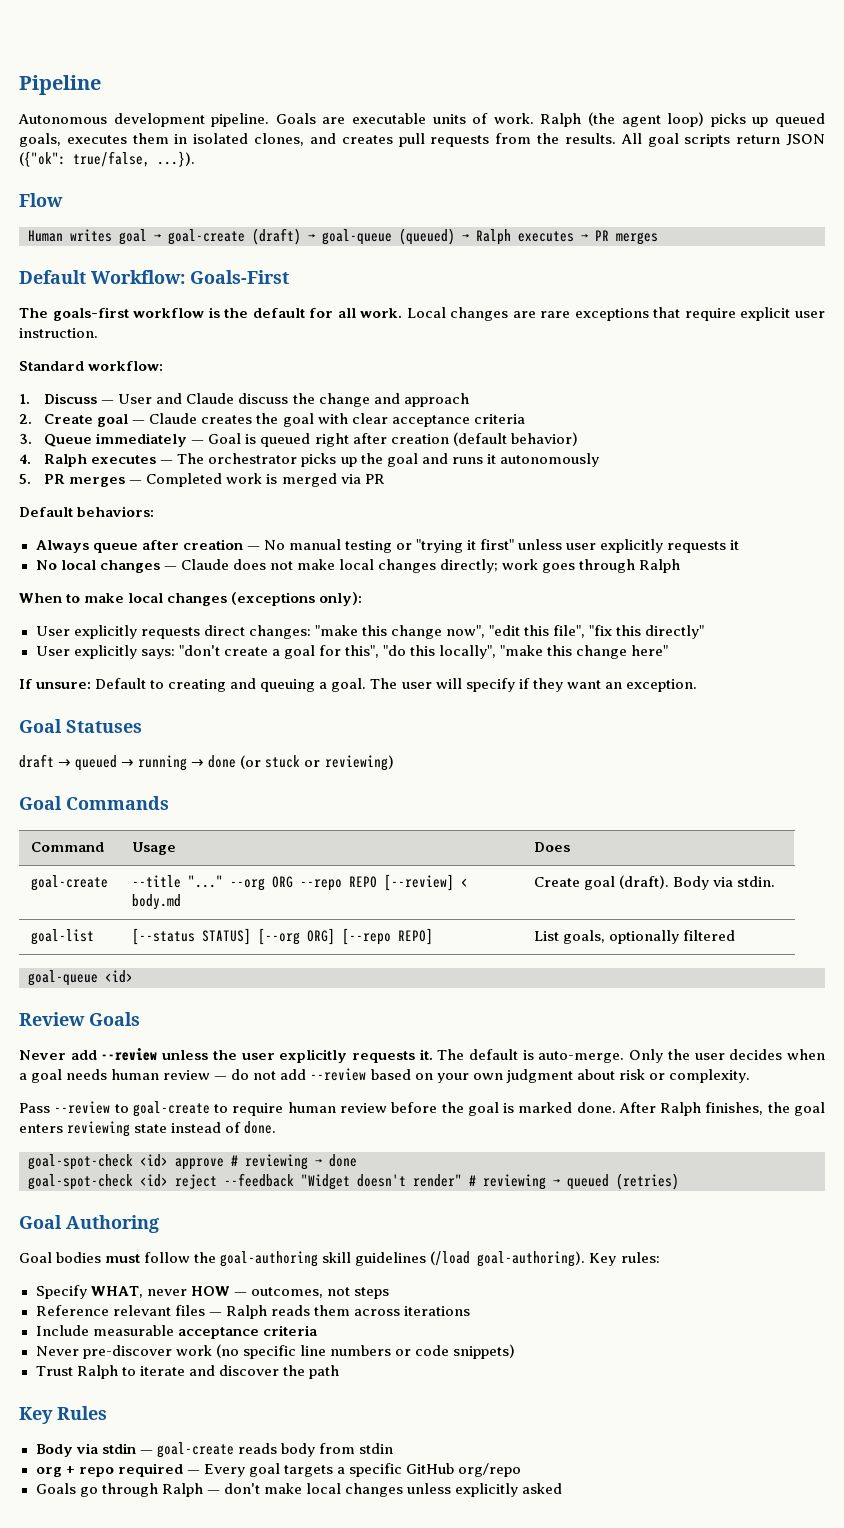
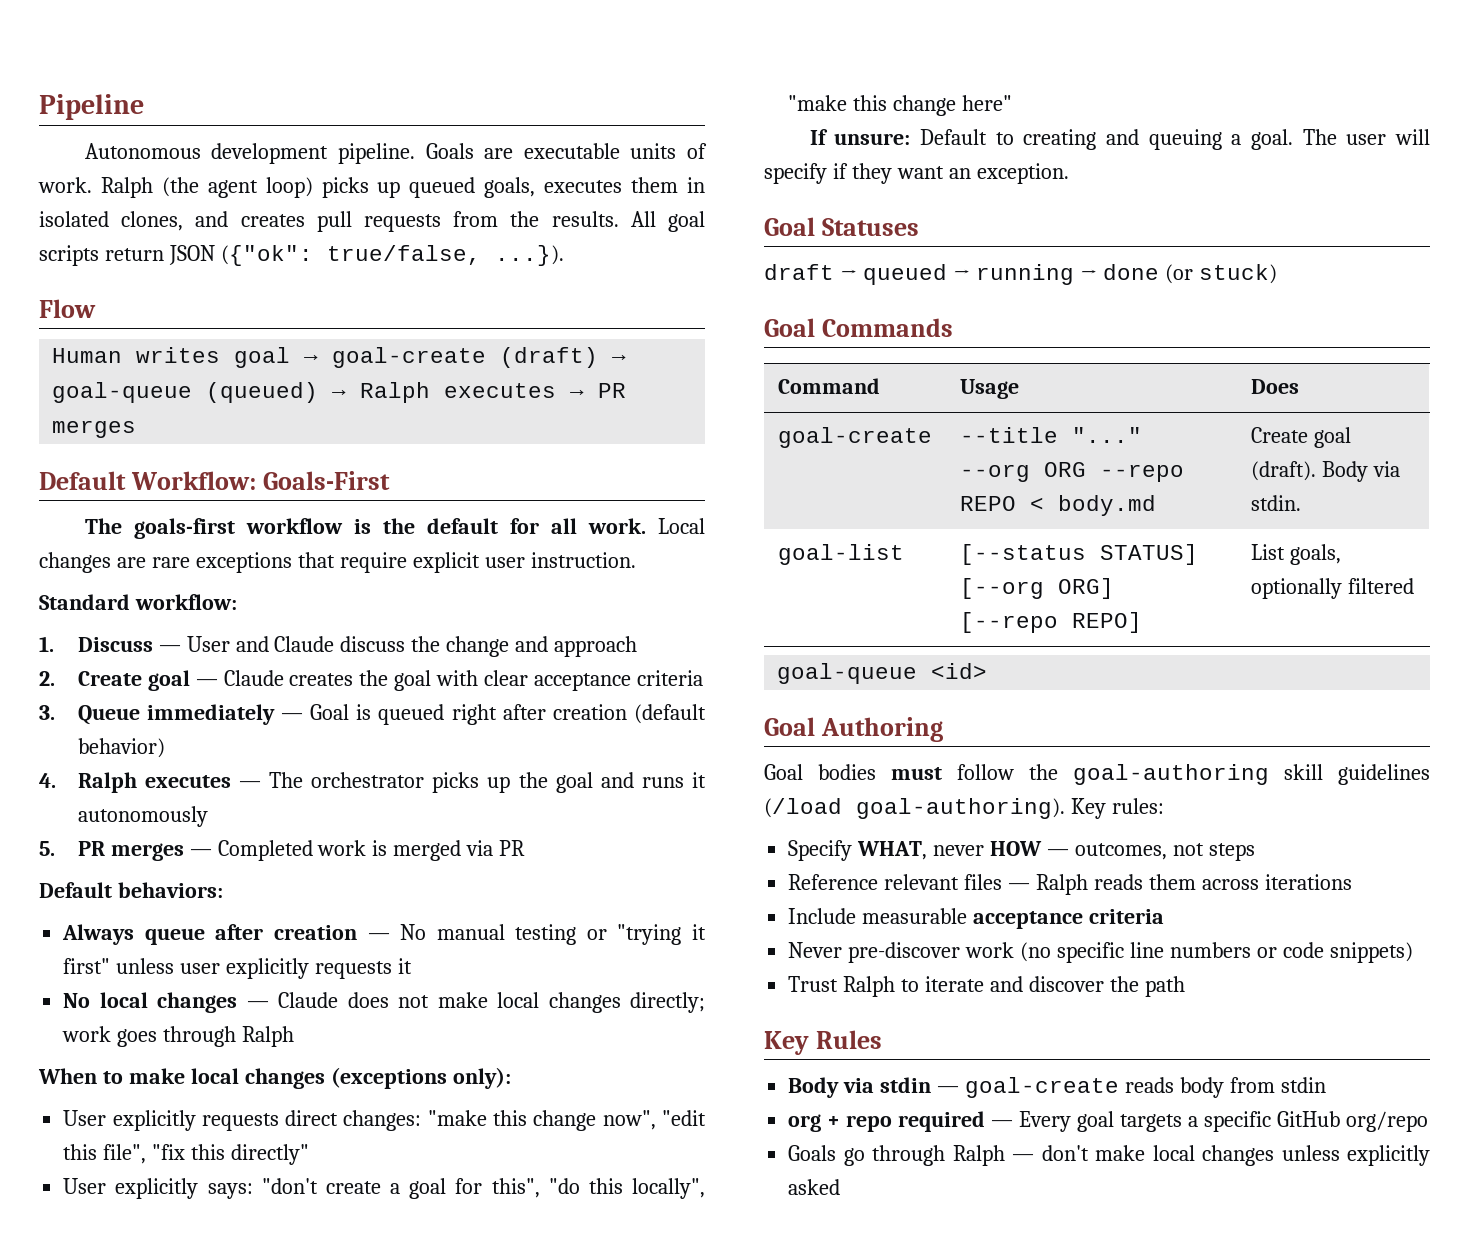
[265,755,394,771] stuck or reviewing) -> [1198,264,1277,284] stuck)
[383,874,454,891] [--review] -> (1016, 503) none
[19,1012,140,1026] [19,1048,826,1063] [19,1068,750,1083] [19,1101,826,1117] [19,1121,277,1137] [28,1154,357,1170] [28,1173,679,1190] // Review Goals // Never add --review unless the user explicitly requests it. The default is auto-merge. Only the user decides when a goal needs human review — do not add --review based on your own judgment about risk or complexity. // Pass --review to goal-create to require human review before the goal is marked done. After Ralph finishes, the goal enters reviewing state instead of done. // goal-spot-check <id> approve # reviewing → done // goal-spot-check <id> reject --feedback "Widget doesn't render" # reviewing → queued (retries) -> (988, 671) none

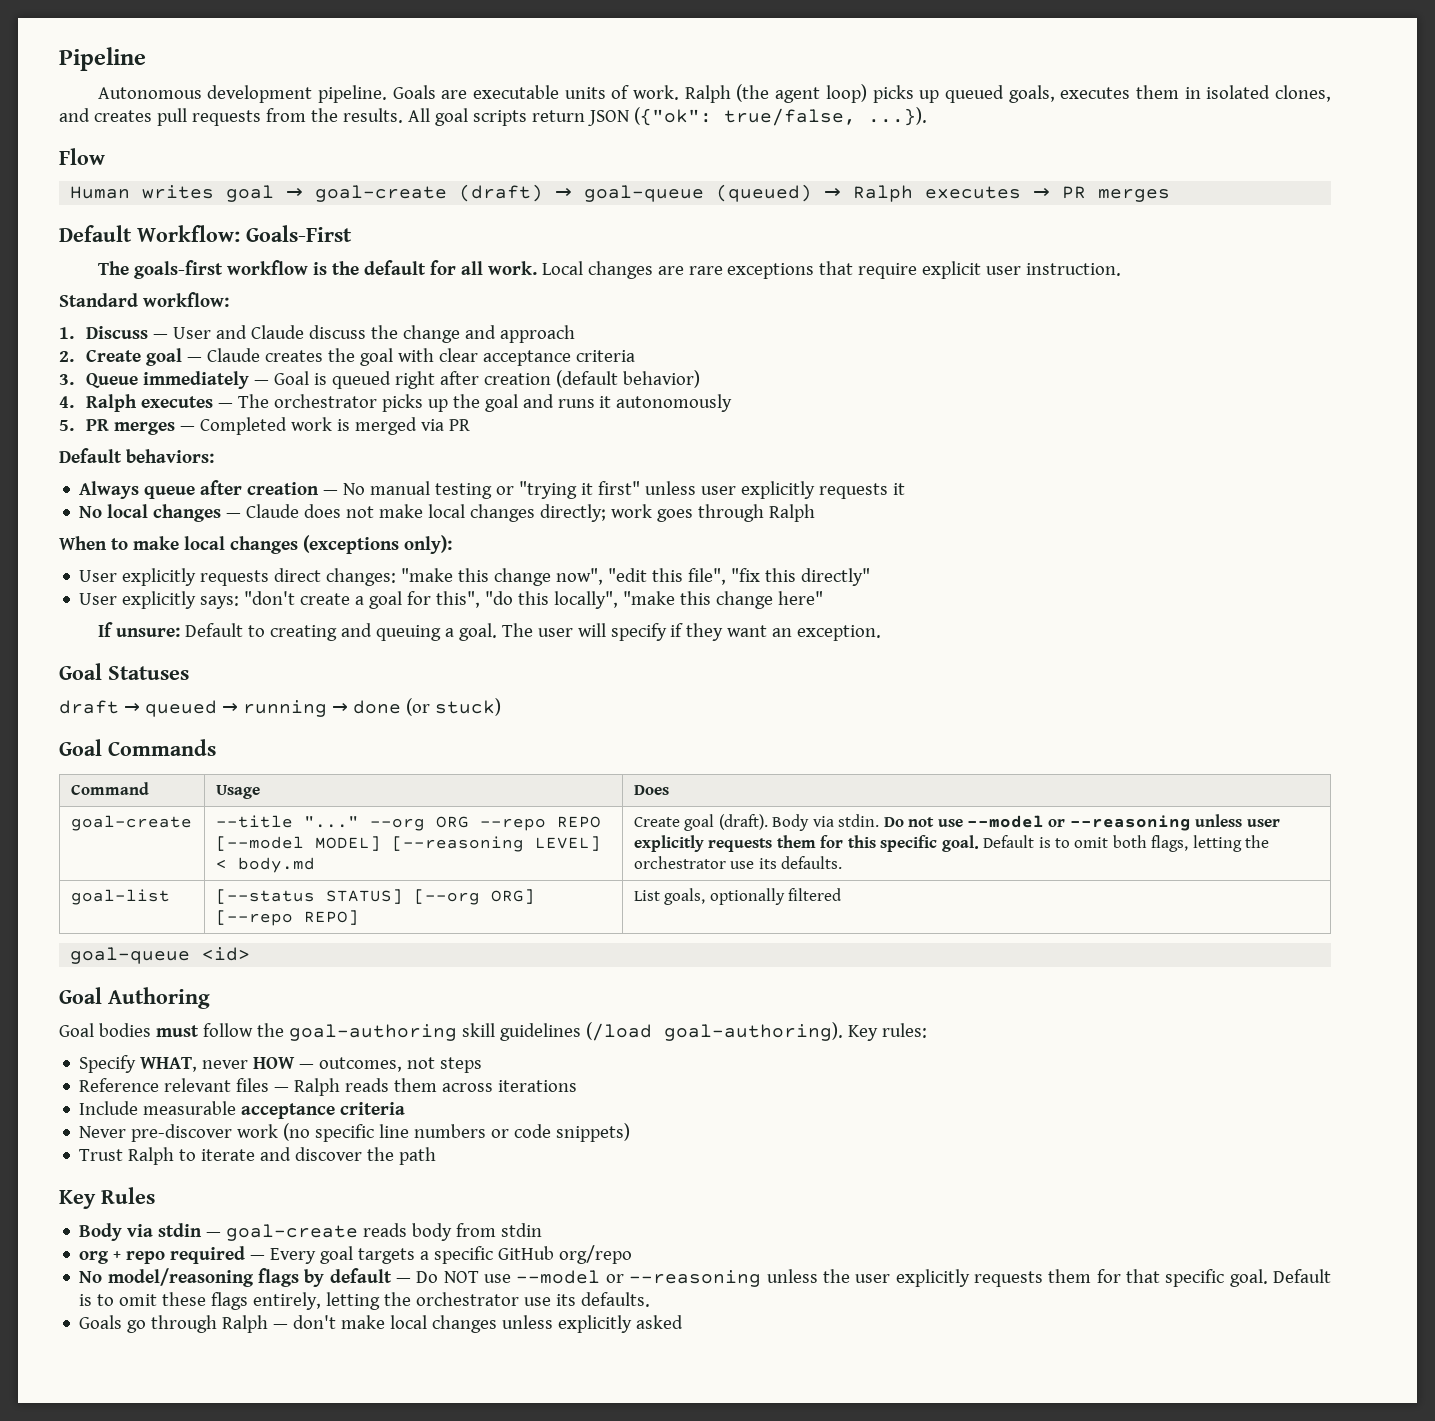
(1016, 503) none -> [215,836,601,852] [--model MODEL] [--reasoning LEVEL]
(1301, 503) none -> [883,814,1280,831] [633,835,1270,852] [633,856,843,869] Do not use --model or --reasoning unless user explicitly requests them for this specific goal. Default is to omit both flags, letting the orchestrator use its defaults.
(1428, 1121) none -> [79,1268,1332,1287] [79,1292,651,1310] // No model/reasoning flags by default — Do NOT use --model or --reasoning unless the user explicitly requests them for that specific goal. Default is to omit these flags entirely, letting the orchestrator use its defaults.

